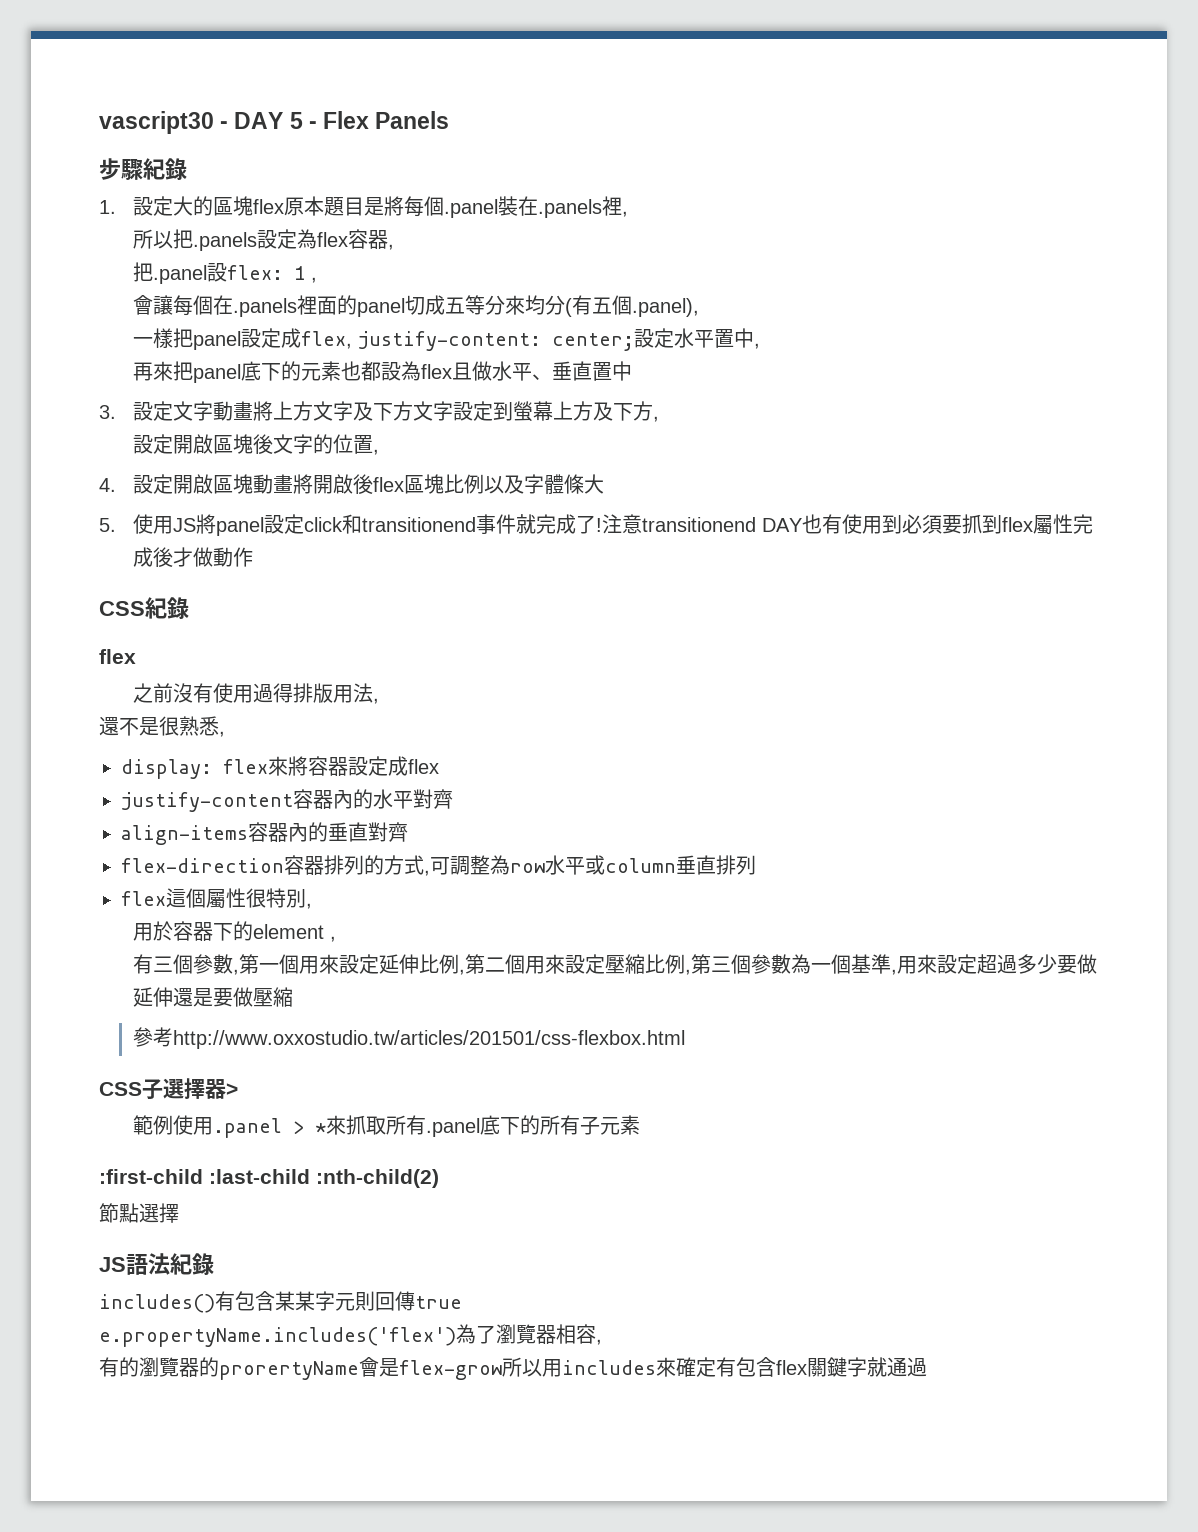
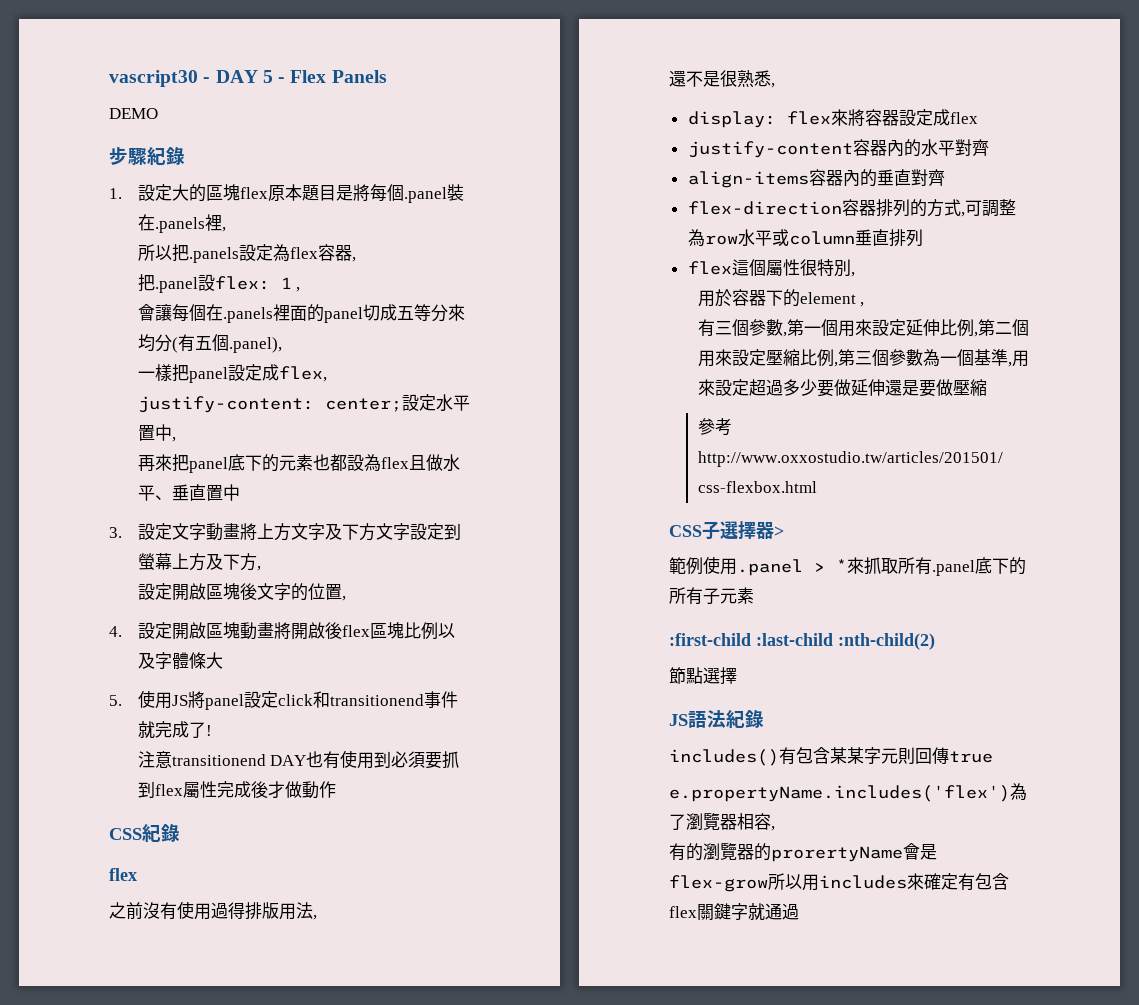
(450, 120) none -> [109,108,158,119] // DEMO
(603, 525) none -> (212, 730) //

